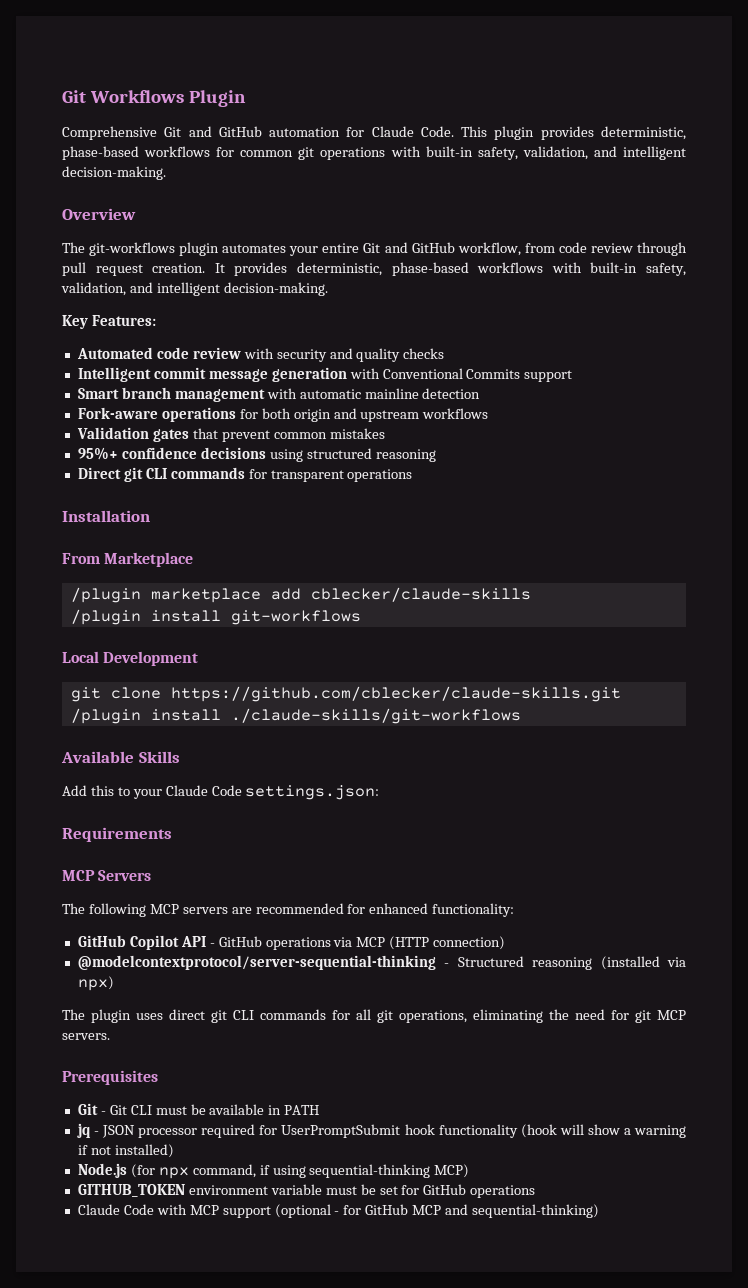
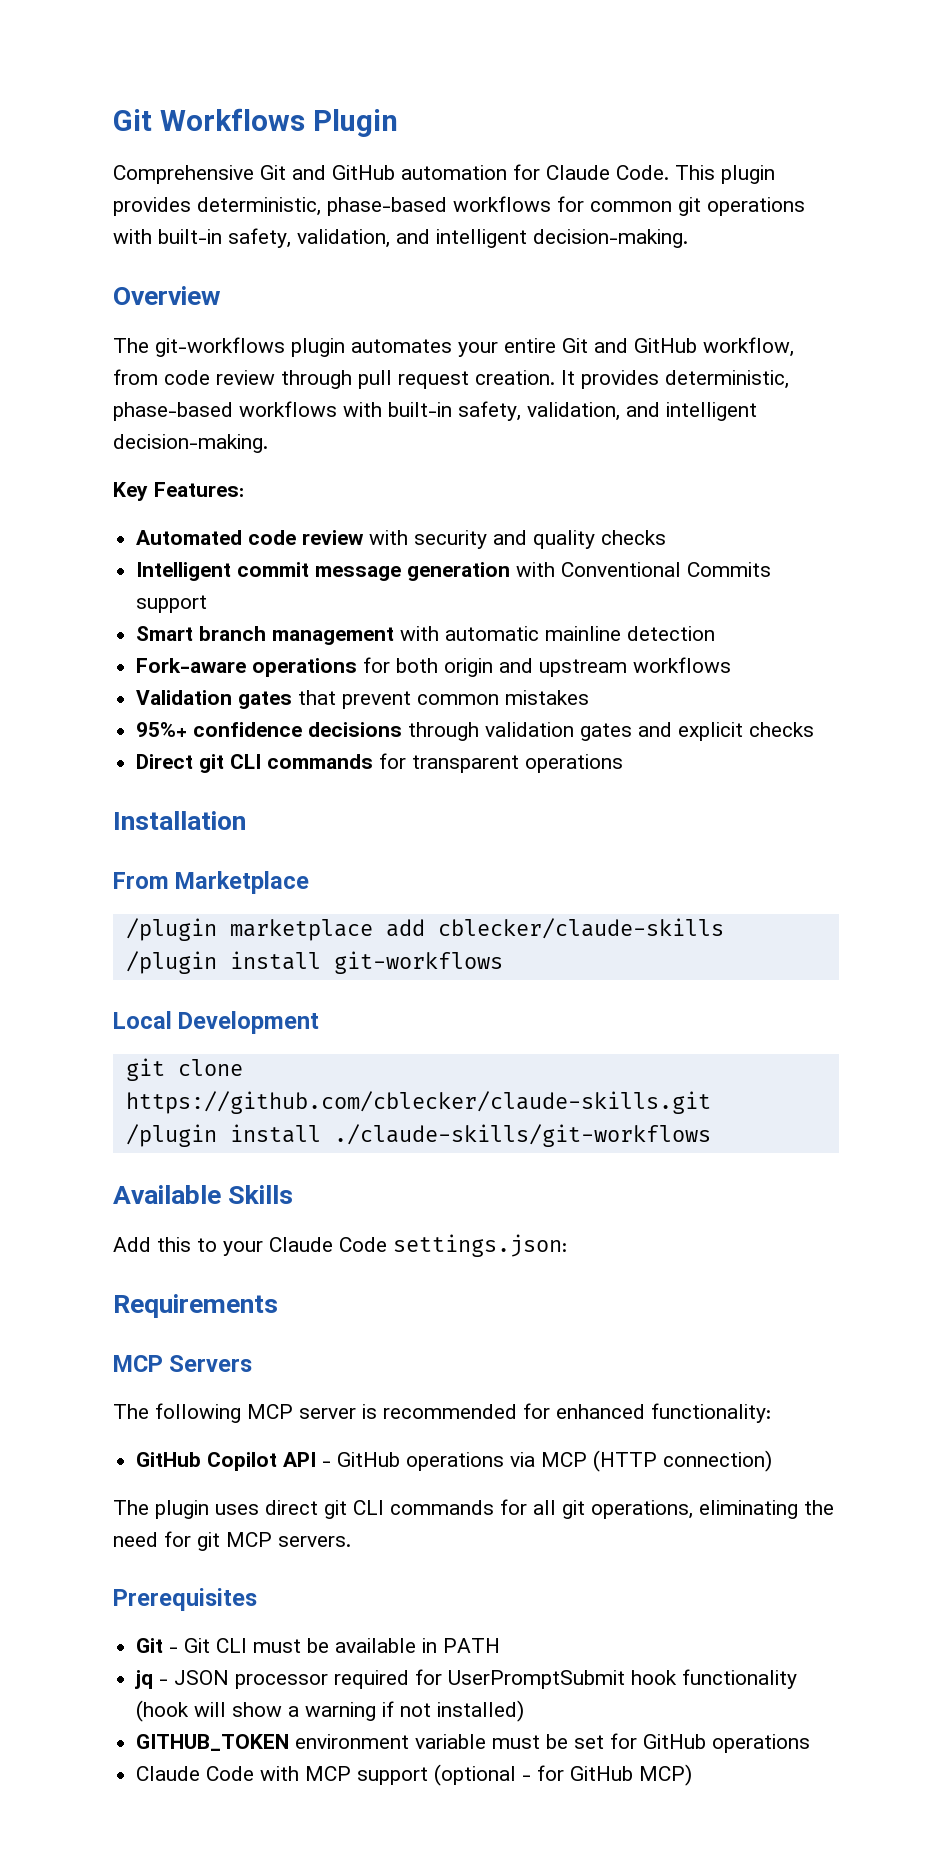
[269,448,436,462] using structured reasoning -> [408,722,815,741] through validation gates and explicit checks
[182,907,252,914] servers are -> [299,1404,377,1419] server is
[77,955,686,970] [77,976,114,991] // @modelcontextprotocol/server-sequential-thinking - Structured reasoning (installed via npx) -> (773, 1461) none
[77,1163,470,1179] // Node.js (for npx command, if using sequential-thinking MCP) -> (525, 1711) none
[412,1204,600,1218] MCP and sequential-thinking) -> [639,1764,693,1786] MCP)

